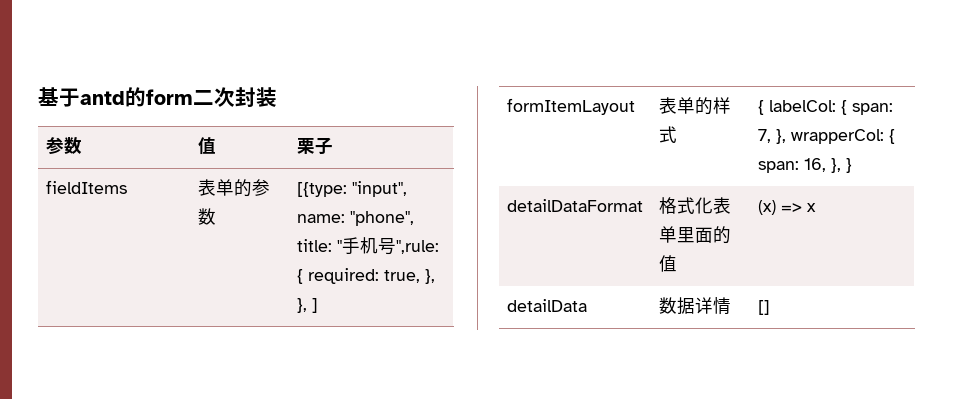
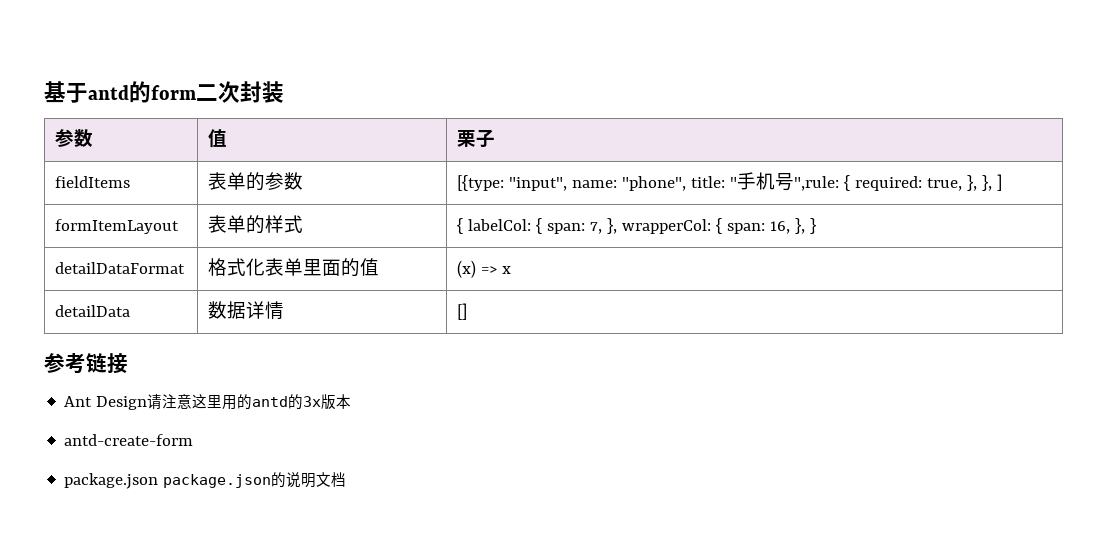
(770, 307) none -> [44,353,128,374] [64,394,352,410] [64,434,194,446] [64,472,347,489] // 参考链接 // Ant Design请注意这里用的antd的3x版本 // antd-create-form // package.json package.json的说明文档

